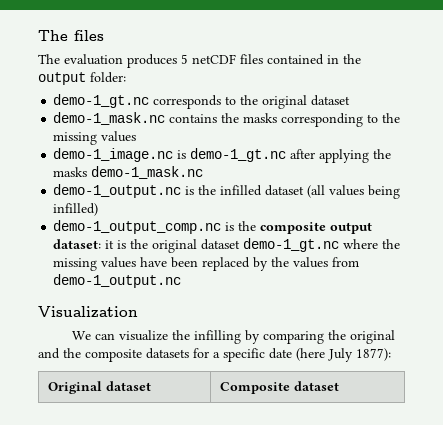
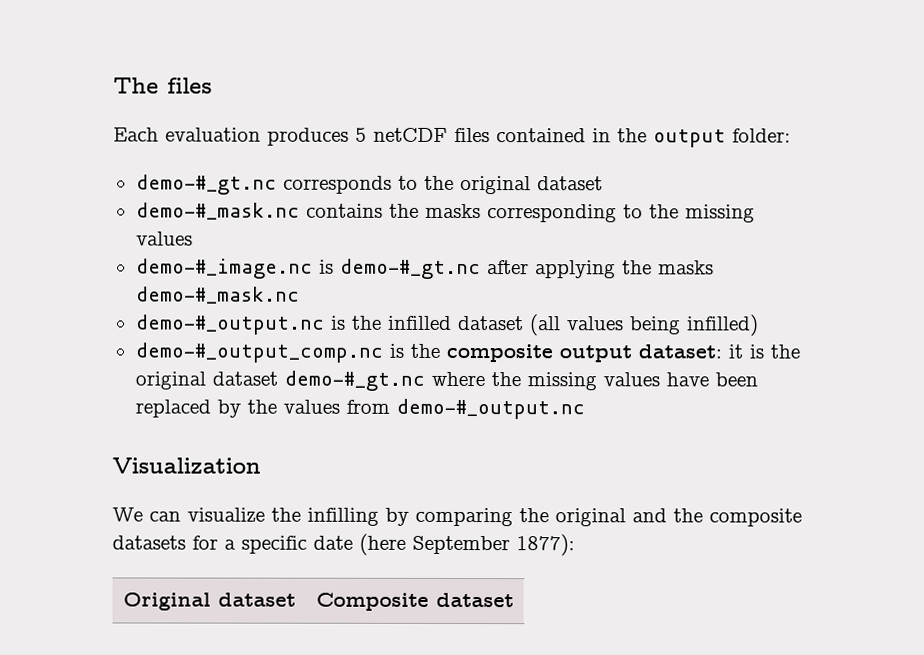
[38,54,60,64] The -> [113,127,159,142] Each
[53,94,150,108] demo-1_gt.nc -> [135,174,277,195] demo-#_gt.nc
[53,112,166,125] demo-1_mask.nc -> [135,202,300,220] demo-#_mask.nc
[53,148,287,162] demo-1_image.nc is demo-1_gt.nc -> [135,258,481,280] demo-#_image.nc is demo-#_gt.nc
[91,166,204,179] [53,184,182,198] demo-1_mask.nc // demo-1_output.nc -> [135,286,300,304] [134,314,325,335] demo-#_mask.nc // demo-#_output.nc
[53,220,222,234] demo-1_output_comp.nc -> [134,342,383,363] demo-#_output_comp.nc
[243,238,340,252] demo-1_gt.nc -> [283,370,425,391] demo-#_gt.nc
[53,274,182,288] demo-1_output.nc -> [395,398,585,420] demo-#_output.nc
[328,348,353,362] July -> [412,535,510,555] September

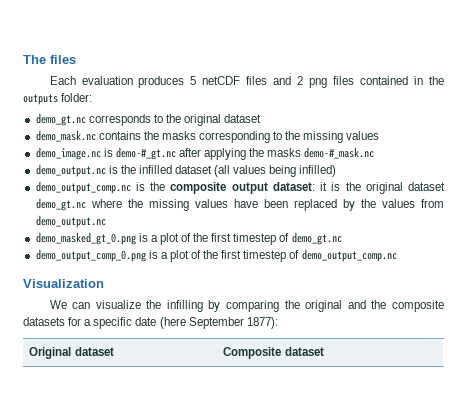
(490, 135) none -> [273,76,355,88] and 2 png files
[653,129,726,148] output -> [23,94,58,105] outputs
[135,174,277,195] demo-#_gt.nc -> [35,113,86,126] demo_gt.nc
[135,202,300,220] demo-#_mask.nc -> [35,130,96,142] demo_mask.nc
[135,258,313,279] demo-#_image.nc -> [35,147,101,160] demo_image.nc
[134,314,325,335] demo-#_output.nc -> [35,164,106,177] demo_output.nc
[134,342,383,363] demo-#_output_comp.nc -> [35,181,131,194] demo_output_comp.nc
[283,370,425,391] demo-#_gt.nc -> [35,198,86,211] demo_gt.nc
[395,398,585,420] demo-#_output.nc -> [35,215,106,228] [35,232,342,245] [35,249,397,262] demo_output.nc // demo_masked_gt_0.png is a plot of the first timestep of demo_gt.nc // demo_output_comp_0.png is a plot of the first timestep of demo_output_comp.nc

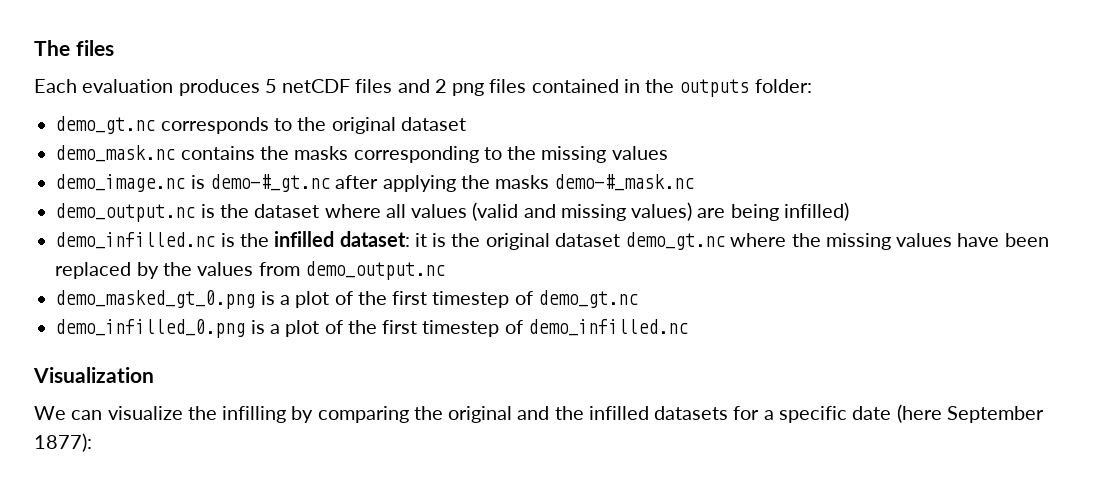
[138,165,267,177] infilled dataset (all values -> [254,202,726,221] dataset where all values (valid and missing values) are
[35,181,268,194] demo_output_comp.nc is the composite output -> [55,231,335,249] demo_infilled.nc is the infilled
[35,249,397,262] demo_output_comp_0.png is a plot of the first timestep of demo_output_comp.nc -> [55,319,688,338] demo_infilled_0.png is a plot of the first timestep of demo_infilled.nc
[392,300,445,312] composite -> [588,406,649,420] infilled
[29,347,114,359] [223,347,324,359] // Original dataset | Composite dataset -> (92, 442) none

